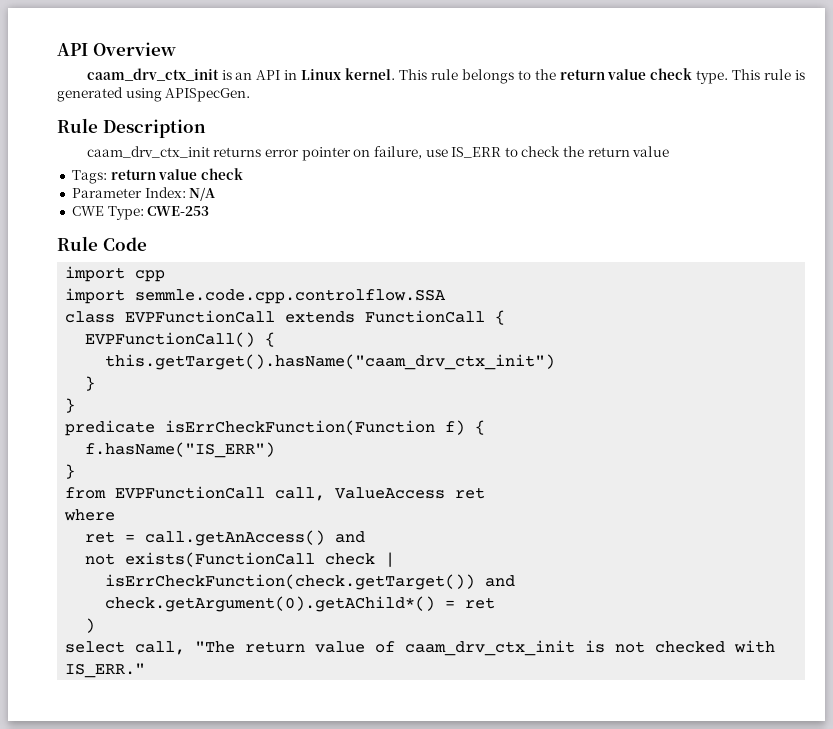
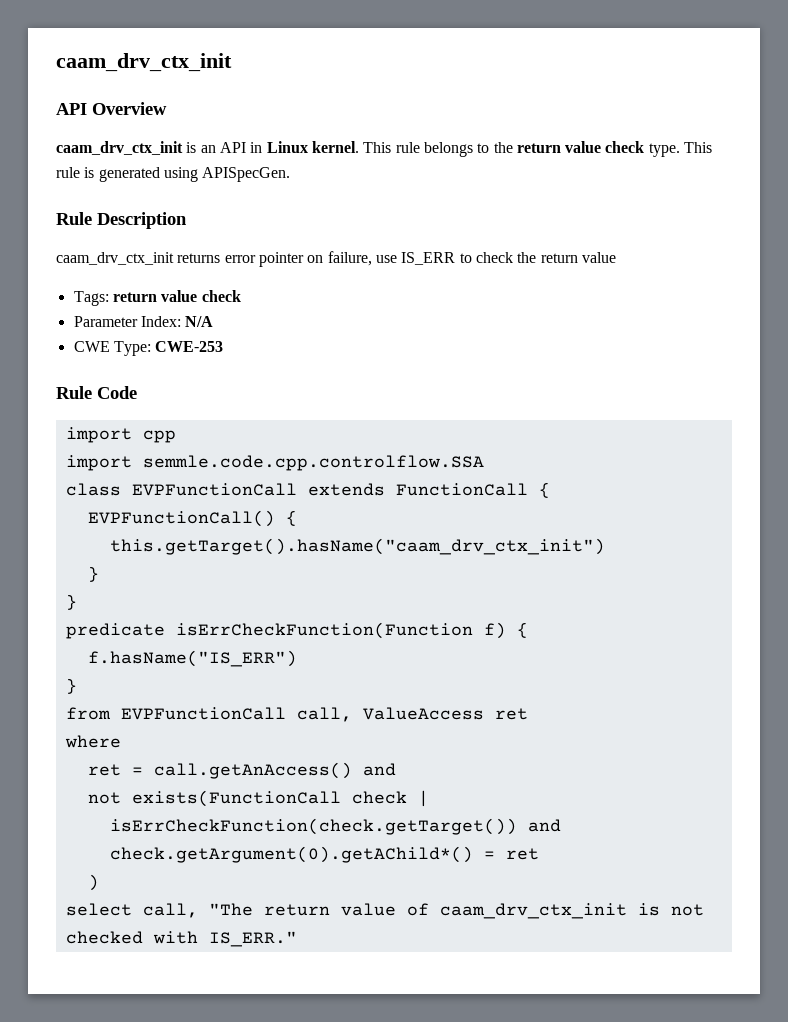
(57, 49) none -> [56,53,232,72] caam_drv_ctx_init //

